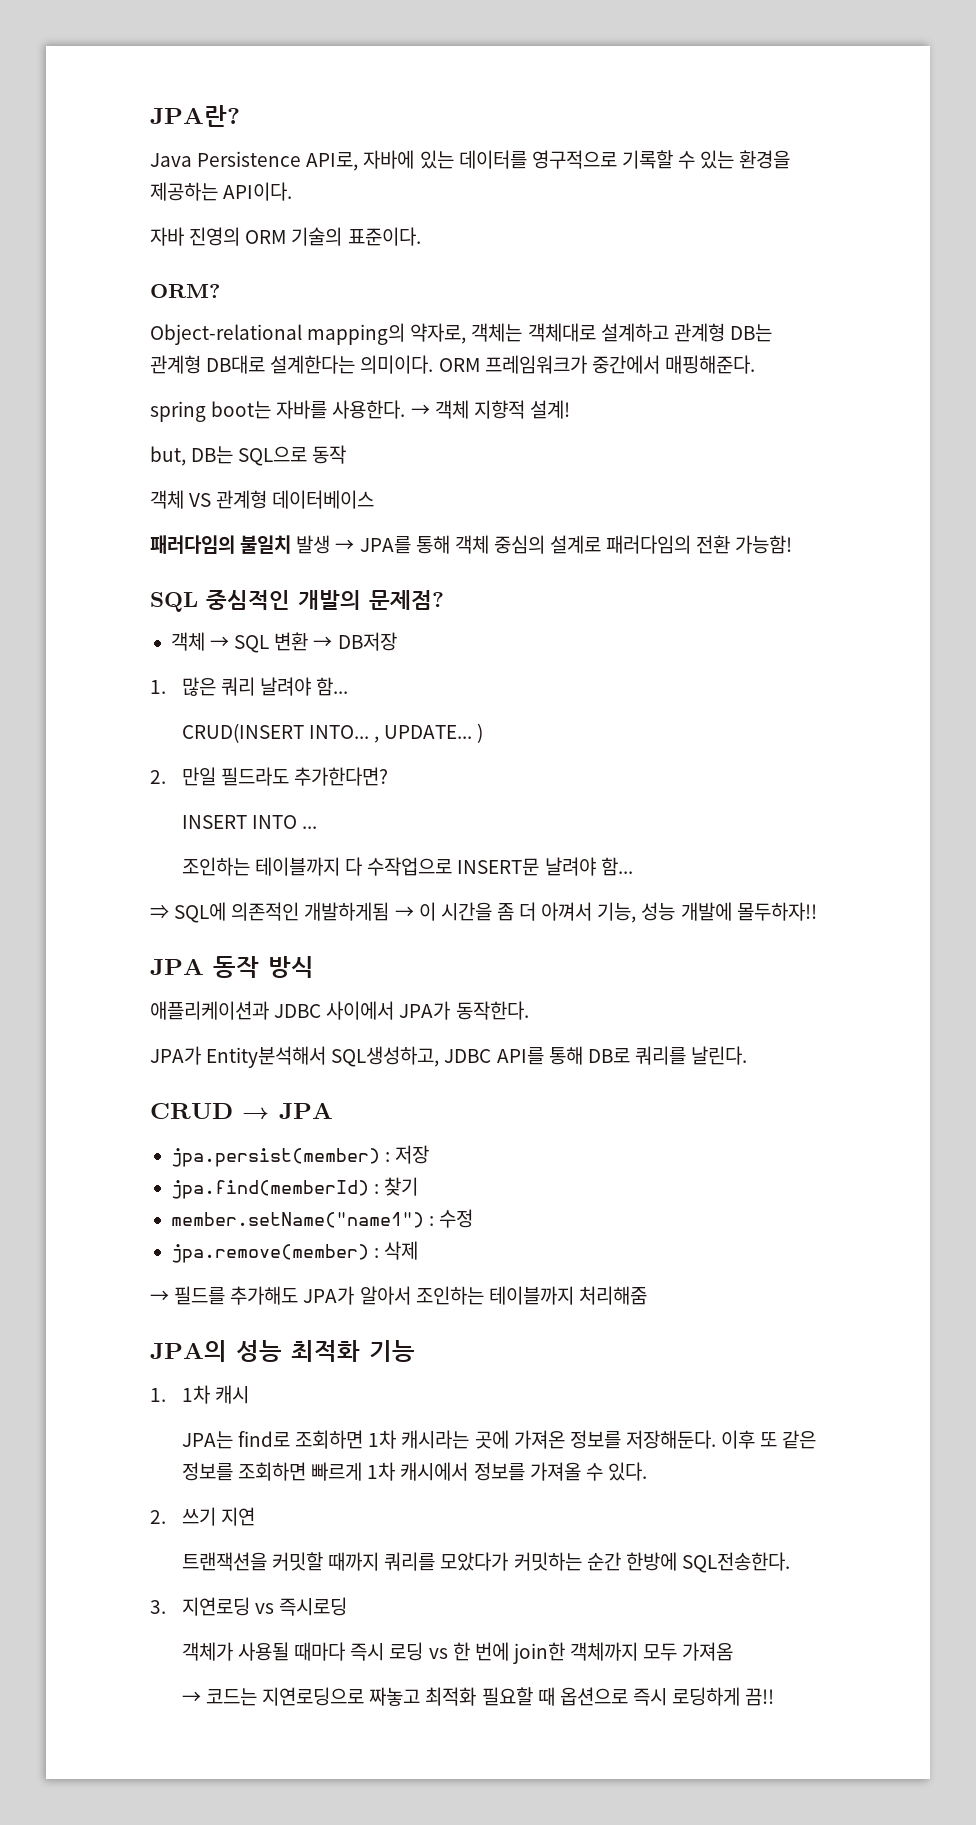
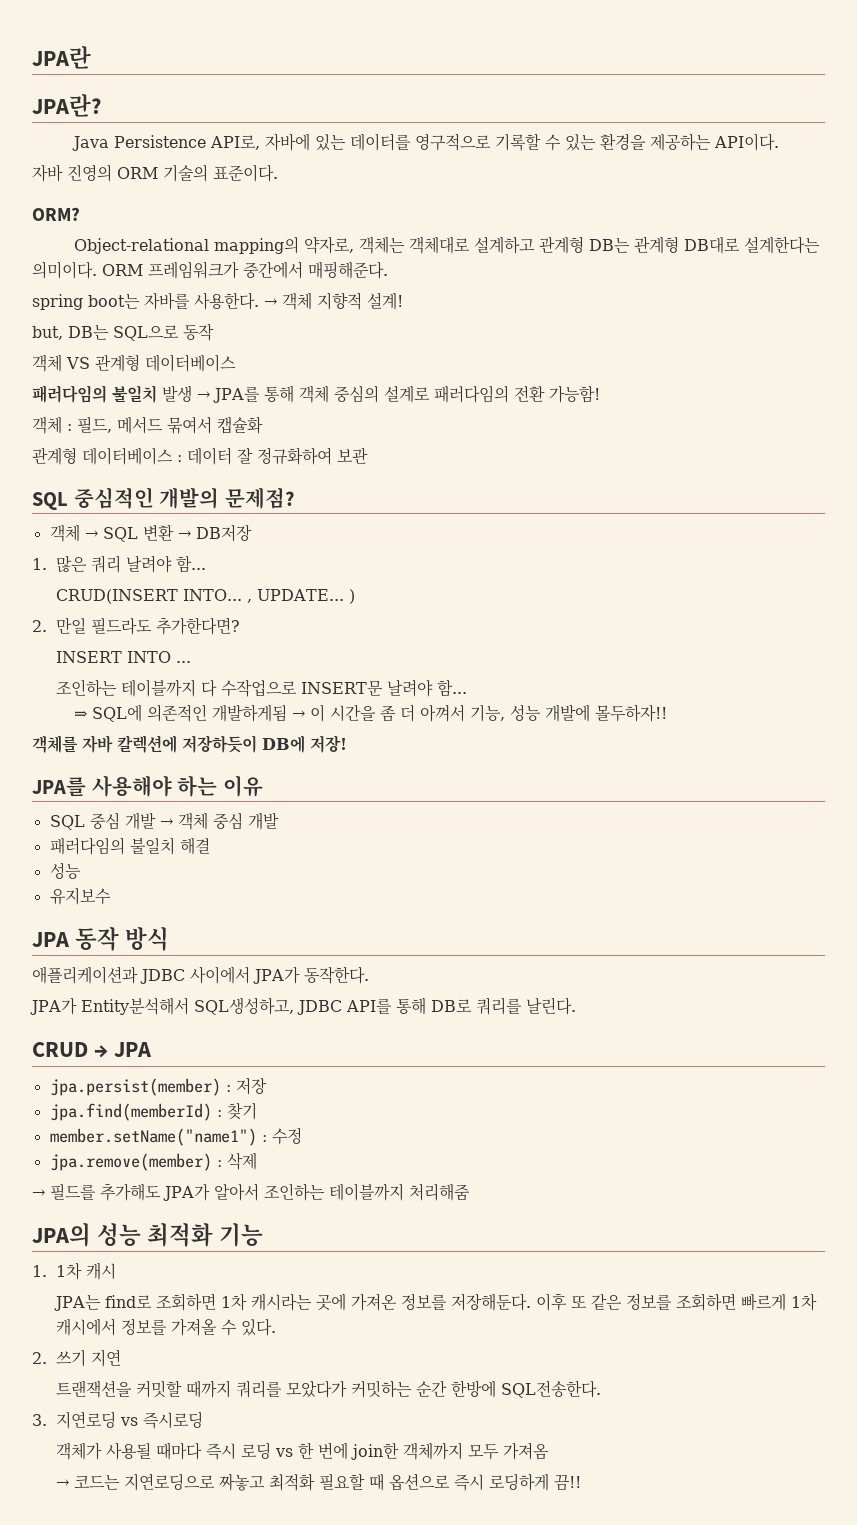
(150, 116) none -> [32,46,91,69] JPA란 //
(793, 544) none -> [32,416,263,434] [32,447,368,465] // 객체 : 필드, 메서드 묶여서 캡슐화 // 관계형 데이터베이스 : 데이터 잘 정규화하여 보관
(817, 911) none -> [32,735,347,753] [32,775,263,797] [49,812,279,830] [49,837,210,855] [49,862,81,879] [49,887,111,905] // 객체를 자바 칼렉션에 저장하듯이 DB에 저장! // JPA를 사용해야 하는 이유 // SQL 중심 개발 → 객체 중심 개발 // 패러다임의 불일치 해결 // 성능 // 유지보수

